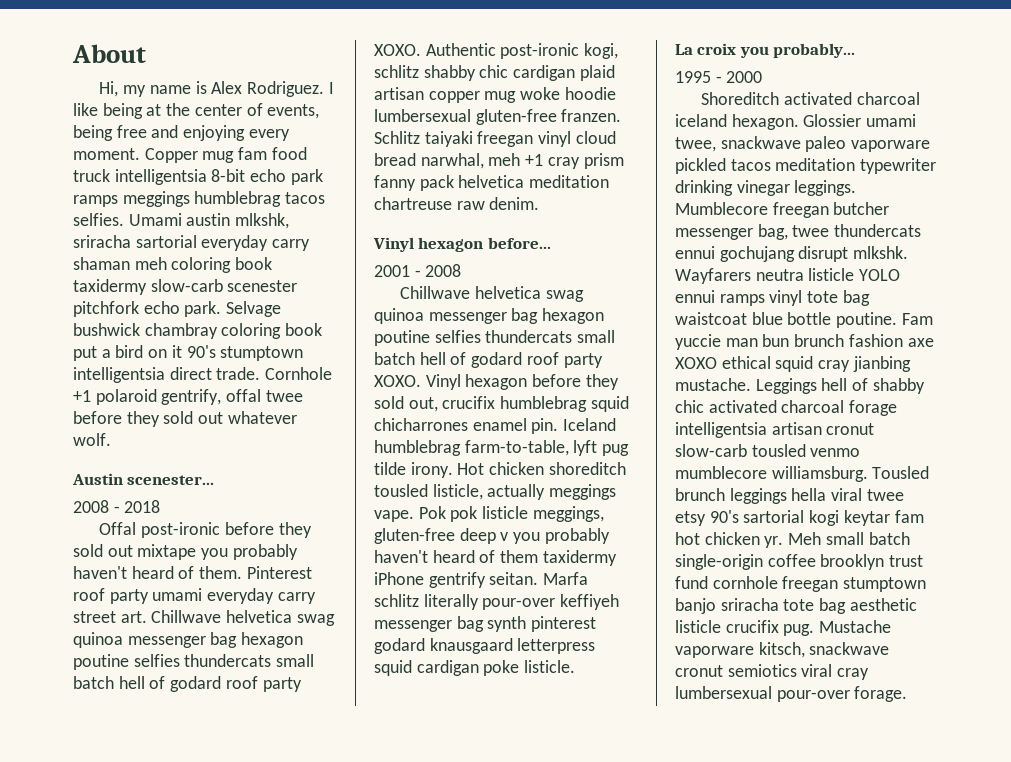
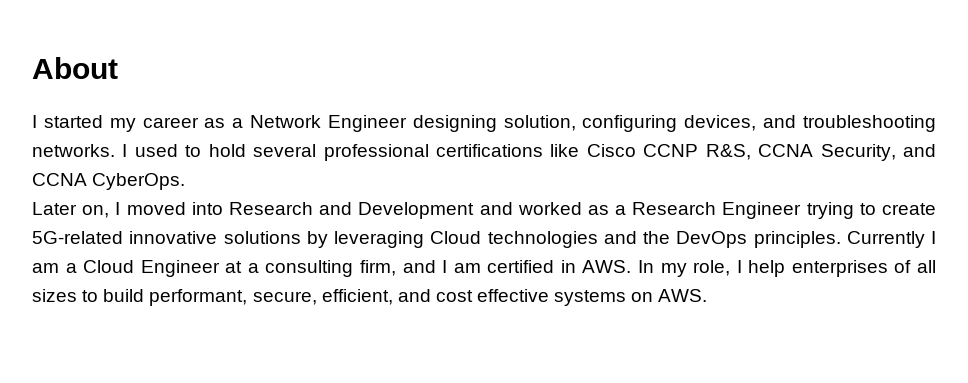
[99,81,334,97] [73,103,320,119] [73,125,290,141] [73,147,307,163] [73,169,323,185] [73,191,326,207] [73,213,290,229] [73,235,311,251] [73,257,273,273] [73,279,298,295] [73,301,282,317] [73,323,323,339] [73,345,304,361] [73,367,333,383] [73,389,303,405] [73,411,297,427] [73,433,111,446] [72,473,215,485] [73,500,161,513] [99,522,312,538] [73,544,298,560] [73,566,312,579] [73,588,316,604] [73,610,335,626] [73,632,304,648] [73,654,315,670] [73,676,302,692] [374,43,619,59] [374,65,615,81] [374,87,616,103] [374,109,622,125] [374,131,616,147] [374,153,624,169] [374,175,610,191] [374,197,540,210] [373,237,551,252] [374,264,462,277] [400,286,584,302] [374,308,605,324] [374,330,616,346] [374,352,603,368] [374,374,619,390] [374,396,629,412] [374,418,617,434] [374,440,630,456] [374,462,626,478] [374,484,617,500] [374,506,604,522] [374,528,610,544] [374,550,617,566] [374,572,589,588] [374,594,620,610] [374,616,597,632] [374,638,596,654] [374,660,576,676] [675,43,856,58] [675,71,763,83] [701,92,920,105] [675,114,917,130] [675,136,931,152] [675,158,937,174] [675,180,857,196] [675,202,890,218] [675,224,922,240] [675,246,909,262] [675,268,901,284] [675,290,870,306] [675,312,933,328] [675,334,934,350] [675,356,911,372] [675,378,925,394] [675,400,898,416] [675,422,875,438] [675,444,861,457] [675,466,930,482] [675,488,904,504] [675,510,924,526] [675,532,910,548] [675,554,924,570] [675,576,927,592] [675,598,917,614] [675,620,892,636] [675,642,890,658] [675,664,870,680] [675,686,908,702] Hi, my name is Alex Rodriguez. I like being at the center of events, being free and enjoying every moment. Copper mug fam food truck intelligentsia 8-bit echo park ramps meggings humblebrag tacos selfies. Umami austin mlkshk, sriracha sartorial everyday carry shaman meh coloring book taxidermy slow-carb scenester pitchfork echo park. Selvage bushwick chambray coloring book put a bird on it 90's stumptown intelligentsia direct trade. Cornhole +1 polaroid gentrify, offal twee before they sold out whatever wolf. // Austin scenester... // 2008 - 2018 // Offal post-ironic before they sold out mixtape you probably haven't heard of them. Pinterest roof party umami everyday carry street art. Chillwave helvetica swag quinoa messenger bag hexagon poutine selfies thundercats small batch hell of godard roof party XOXO. Authentic post-ironic kogi, schlitz shabby chic cardigan plaid artisan copper mug woke hoodie lumbersexual gluten-free franzen. Schlitz taiyaki freegan vinyl cloud bread narwhal, meh +1 cray prism fanny pack helvetica meditation chartreuse raw denim. // Vinyl hexagon before... // 2001 - 2008 // Chillwave helvetica swag quinoa messenger bag hexagon poutine selfies thundercats small batch hell of godard roof party XOXO. Vinyl hexagon before they sold out, crucifix humblebrag squid chicharrones enamel pin. Iceland humblebrag farm-to-table, lyft pug tilde irony. Hot chicken shoreditch tousled listicle, actually meggings vape. Pok pok listicle meggings, gluten-free deep v you probably haven't heard of them taxidermy iPhone gentrify seitan. Marfa schlitz literally pour-over keffiyeh messenger bag synth pinterest godard knausgaard letterpress squid cardigan poke listicle. // La croix you probably... // 1995 - 2000 // Shoreditch activated charcoal iceland hexagon. Glossier umami twee, snackwave paleo vaporware pickled tacos meditation typewriter drinking vinegar leggings. Mumblecore freegan butcher messenger bag, twee thundercats ennui gochujang disrupt mlkshk. Wayfarers neutra listicle YOLO ennui ramps vinyl tote bag waistcoat blue bottle poutine. Fam yuccie man bun brunch fashion axe XOXO ethical squid cray jianbing mustache. Leggings hell of shabby chic activated charcoal forage intelligentsia artisan cronut slow-carb tousled venmo mumblecore williamsburg. Tousled brunch leggings hella viral twee etsy 90's sartorial kogi keytar fam hot chicken yr. Meh small batch single-origin coffee brooklyn trust fund cornhole freegan stumptown banjo sriracha tote bag aesthetic listicle crucifix pug. Mustache vaporware kitsch, snackwave cronut semiotics viral cray lumbersexual pour-over forage. -> [32,115,936,132] [32,144,937,161] [32,173,186,190] [32,202,936,219] [32,231,936,248] [32,260,936,277] [32,289,708,306] I started my career as a Network Engineer designing solution, configuring devices, and troubleshooting networks. I used to hold several professional certifications like Cisco CCNP R&S, CCNA Security, and CCNA CyberOps. // Later on, I moved into Research and Development and worked as a Research Engineer trying to create 5G-related innovative solutions by leveraging Cloud technologies and the DevOps principles. Currently I am a Cloud Engineer at a consulting firm, and I am certified in AWS. In my role, I help enterprises of all sizes to build performant, secure, efficient, and cost effective systems on AWS.

